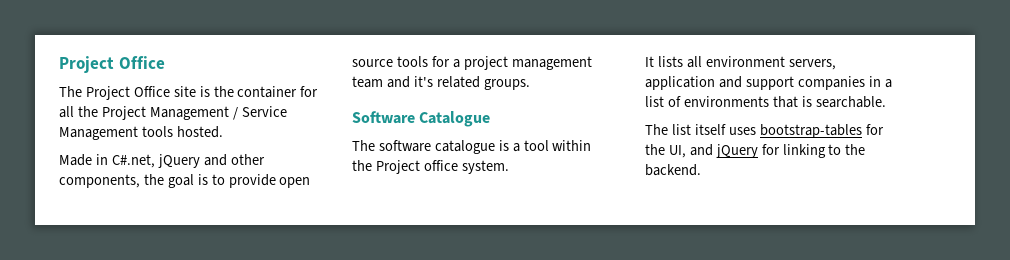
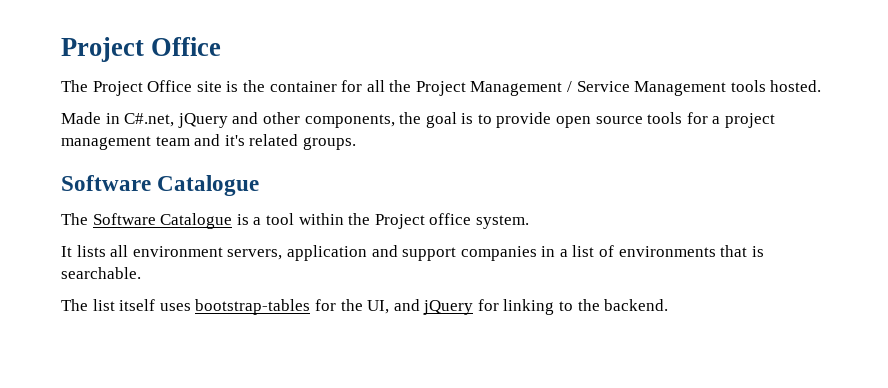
[378,140,495,154] software catalogue -> [92,213,233,229] Software Catalogue

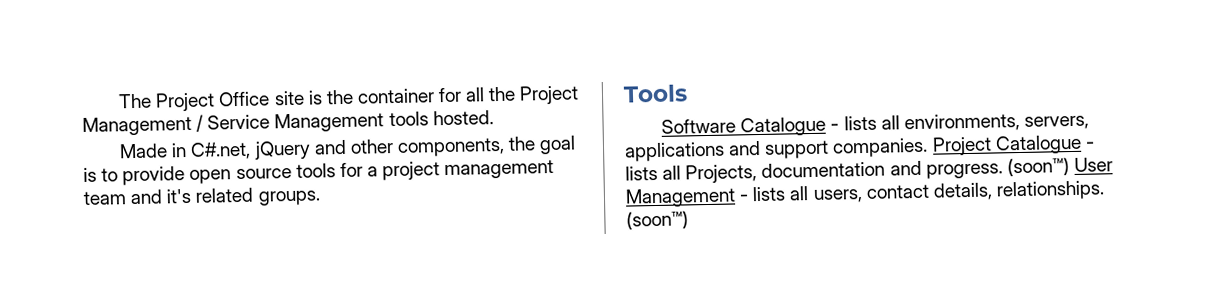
[61,37,222,62] Project Office // -> (118, 101) none
[61,175,260,196] [61,213,529,229] [61,245,764,261] [61,267,141,279] [61,299,669,315] // Software Catalogue // The Software Catalogue is a tool within the Project office system. // It lists all environment servers, application and support companies in a list of environments that is searchable. // The list itself uses bootstrap-tables for the UI, and jQuery for linking to the backend. -> [623,84,688,103] [661,112,1089,137] [624,134,1095,162] [625,157,1113,184] [625,180,1105,208] [626,210,689,230] // Tools // Software Catalogue - lists all environments, servers, applications and support companies. Project Catalogue - lists all Projects, documentation and progress. (soon™) User Management - lists all users, contact details, relationships. (soon™)

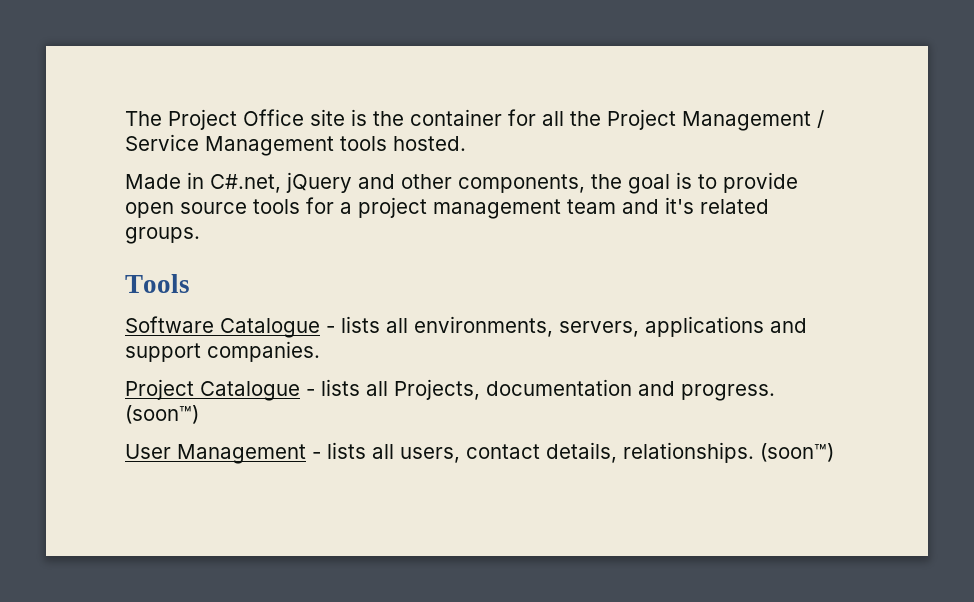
(929, 147) none -> (320, 351) //
(1070, 167) none -> (199, 414) //

